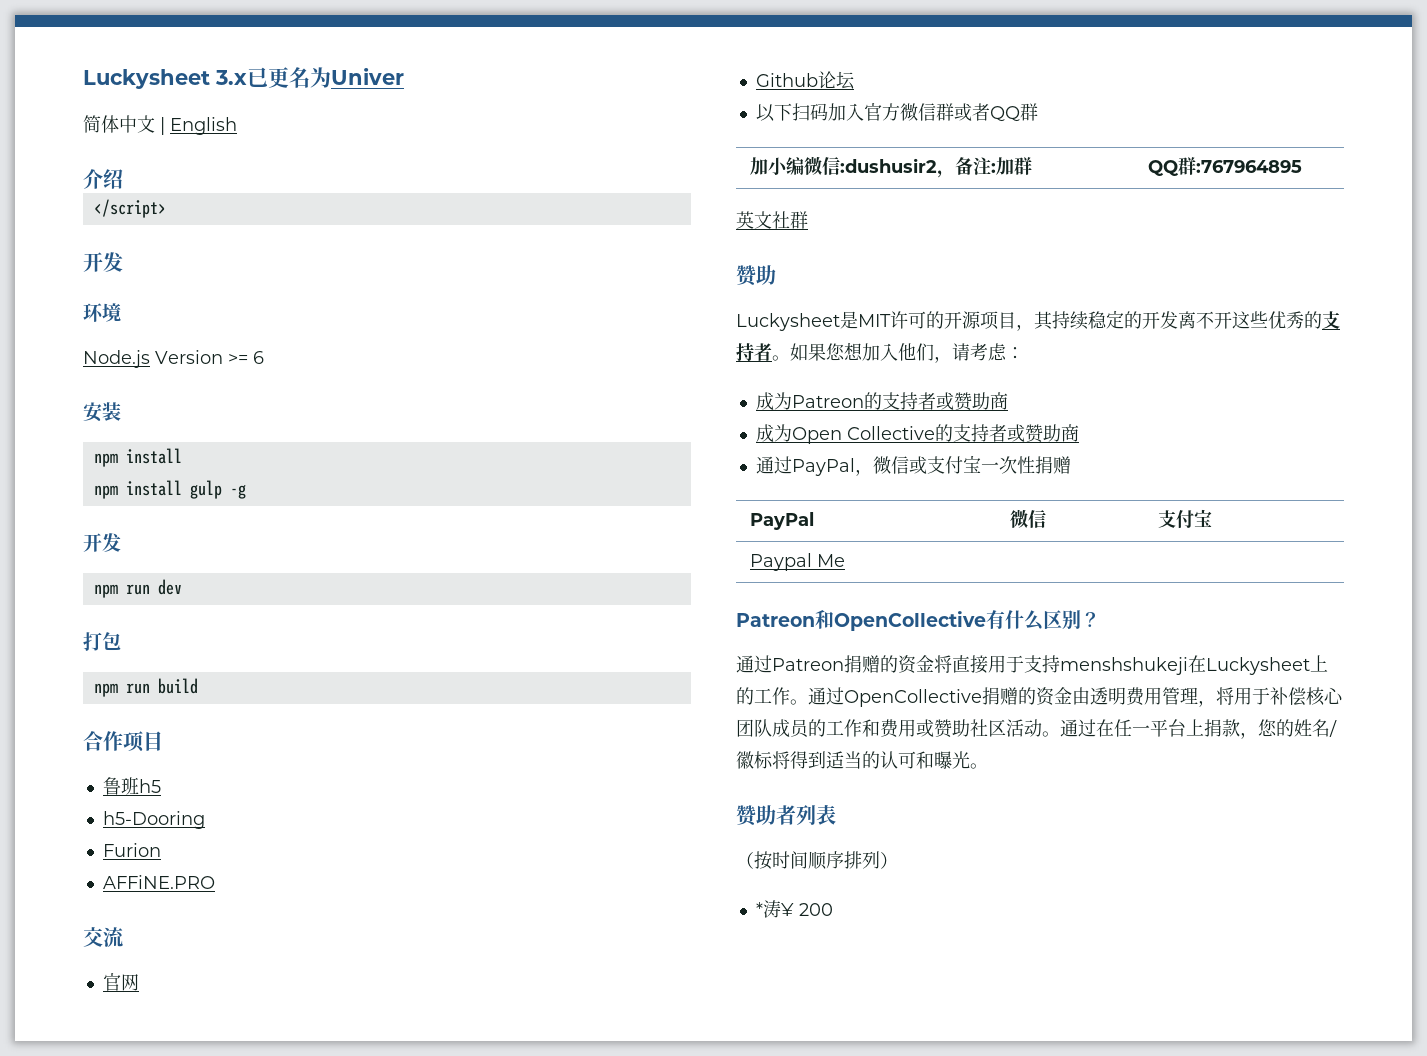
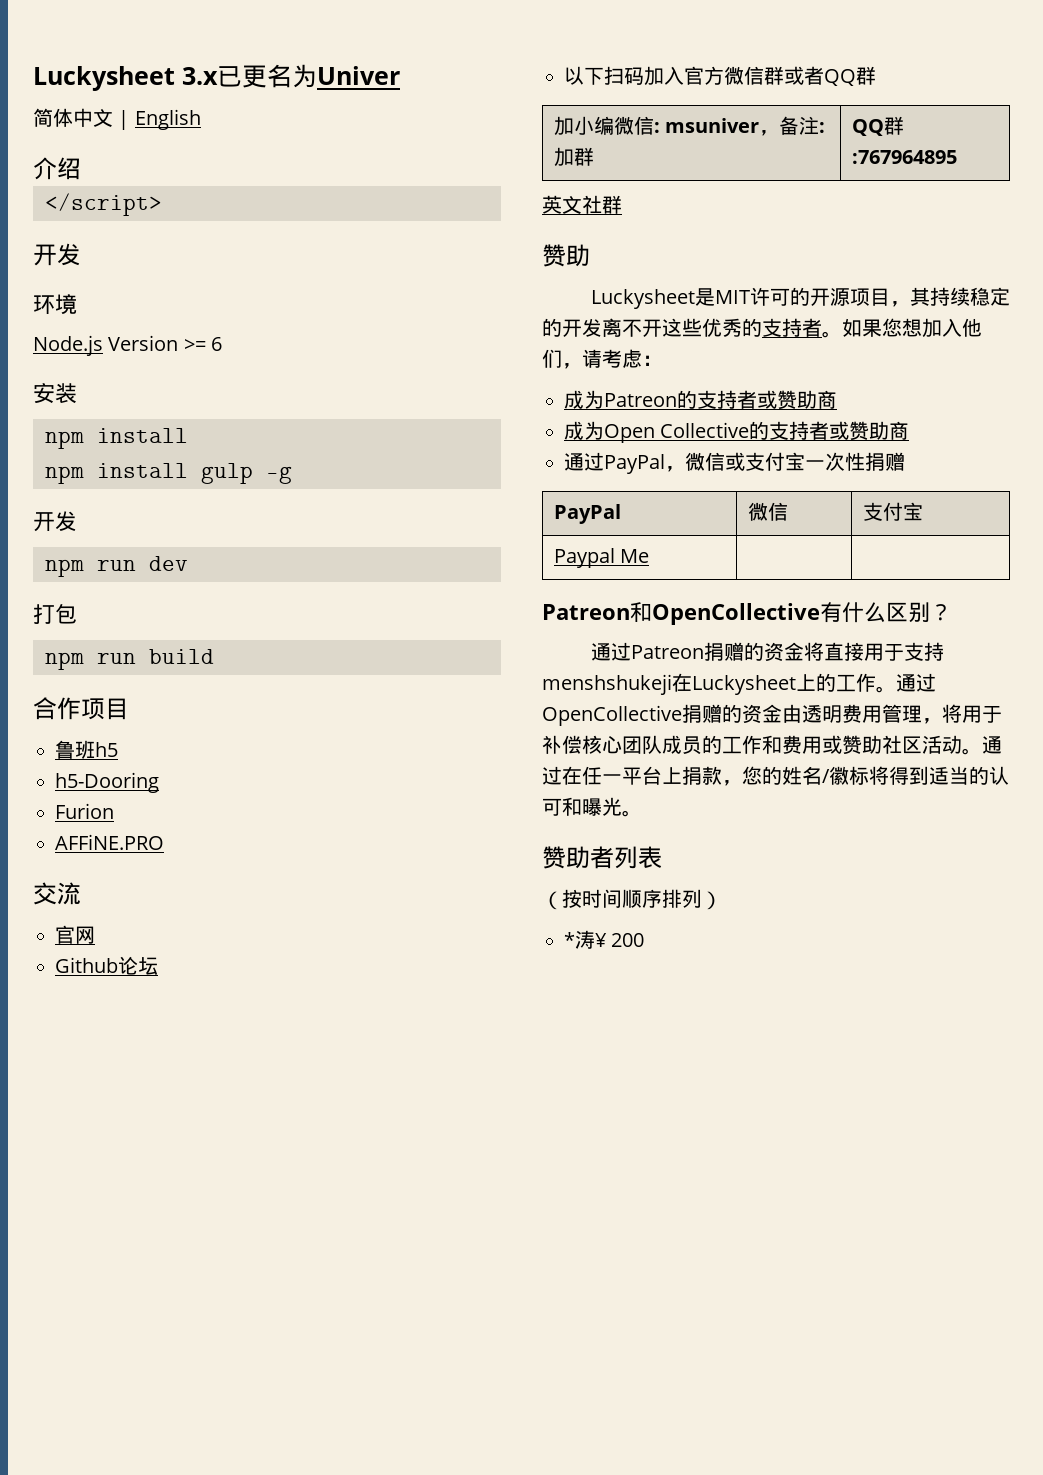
[840,158,938,173] :dushusir2 -> [653,118,760,133] : msuniver

